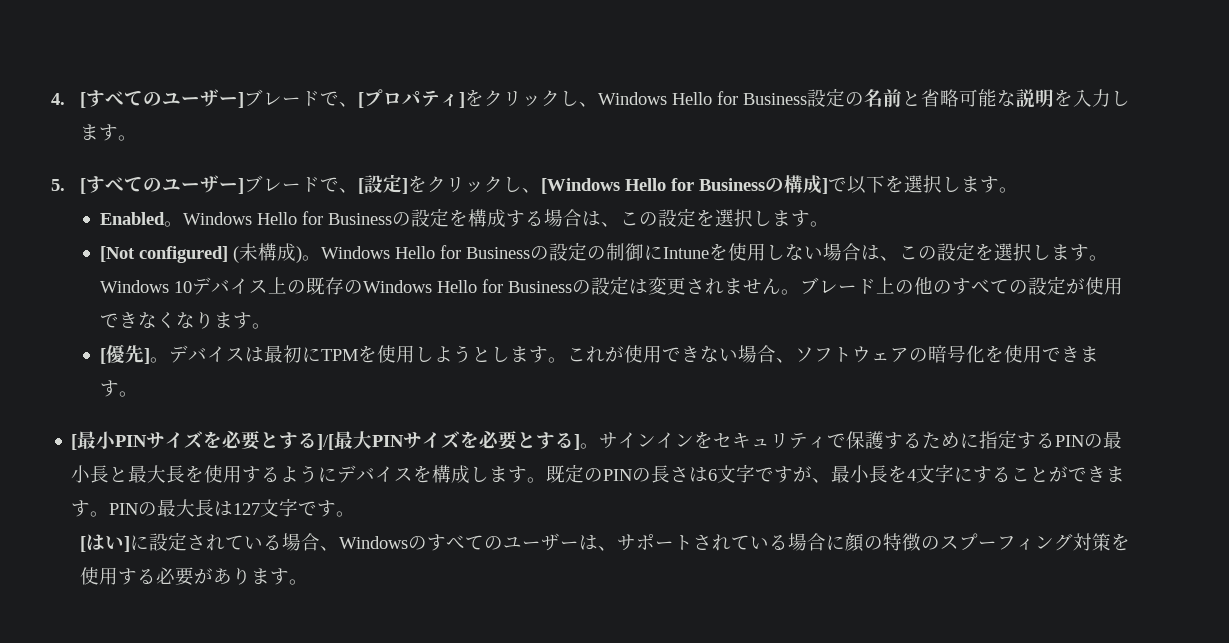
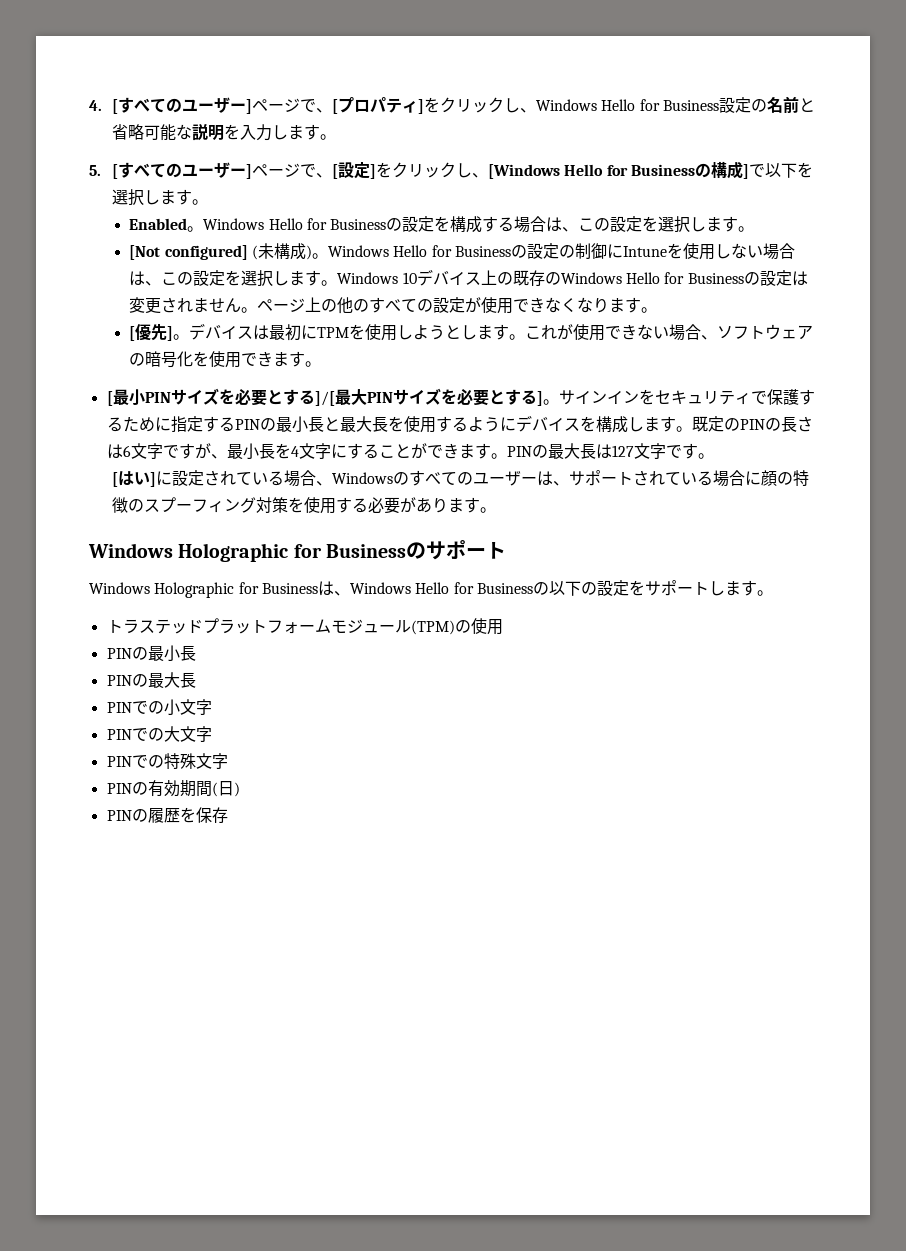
[243,89,320,107] ブレード -> [251,98,300,112] ページ
[243,175,320,193] ブレード -> [251,163,300,177] ページ
[800,277,877,295] ブレード -> [257,298,306,312] ページ
(308, 582) none -> [88,540,507,562] [89,580,773,598] [106,618,503,635] [106,645,196,662] [106,672,196,688] [106,699,212,716] [106,726,212,742] [106,753,228,769] [106,780,240,797] [106,807,228,823] // Windows Holographic for Businessのサポート // Windows Holographic for Businessは、Windows Hello for Businessの以下の設定をサポートします。 // トラステッドプラットフォームモジュール(TPM)の使用 // PINの最小長 // PINの最大長 // PINでの小文字 // PINでの大文字 // PINでの特殊文字 // PINの有効期間(日) // PINの履歴を保存

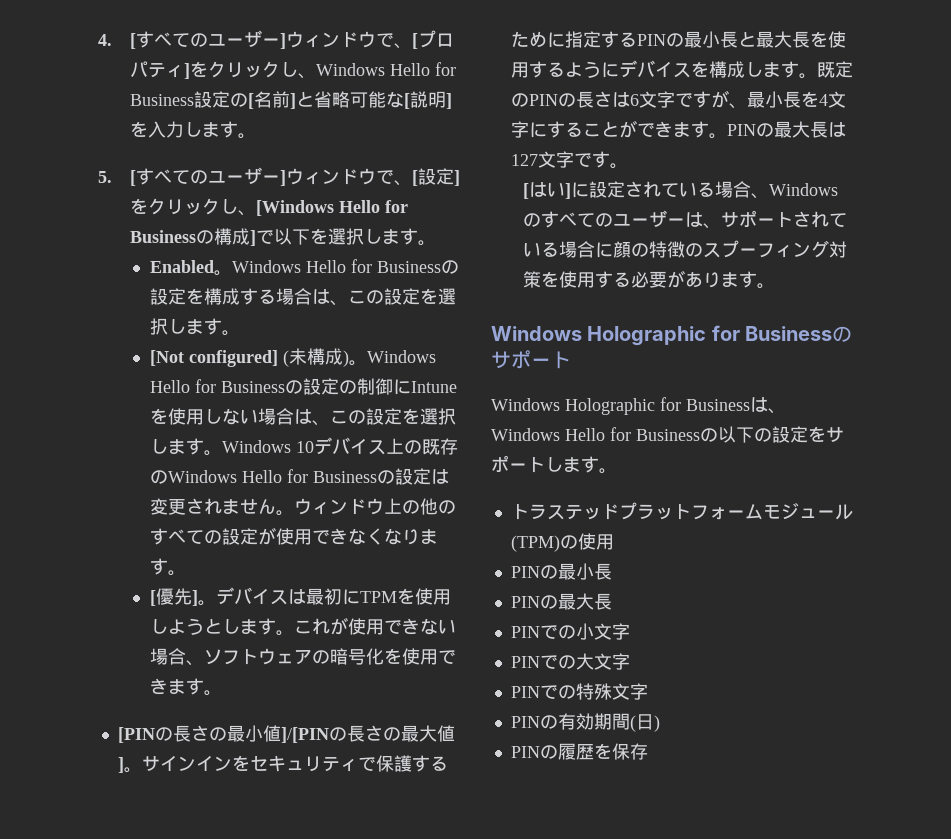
[251,98,300,112] ページ -> [285,31,376,48] ウィンドウ
[766,96,815,113] [111,123,224,141] 名前と省略可能な説明 -> [247,91,452,109] [名前]と省略可能な[説明]
[251,163,300,177] ページ -> [285,168,376,185] ウィンドウ
[257,298,306,312] ページ -> [293,498,384,515] ウィンドウ
[106,388,537,406] [最小PINサイズを必要とする]/[最大PINサイズを必要とする -> [117,725,455,743] [PINの長さの最小値]/[PINの長さの最大値

